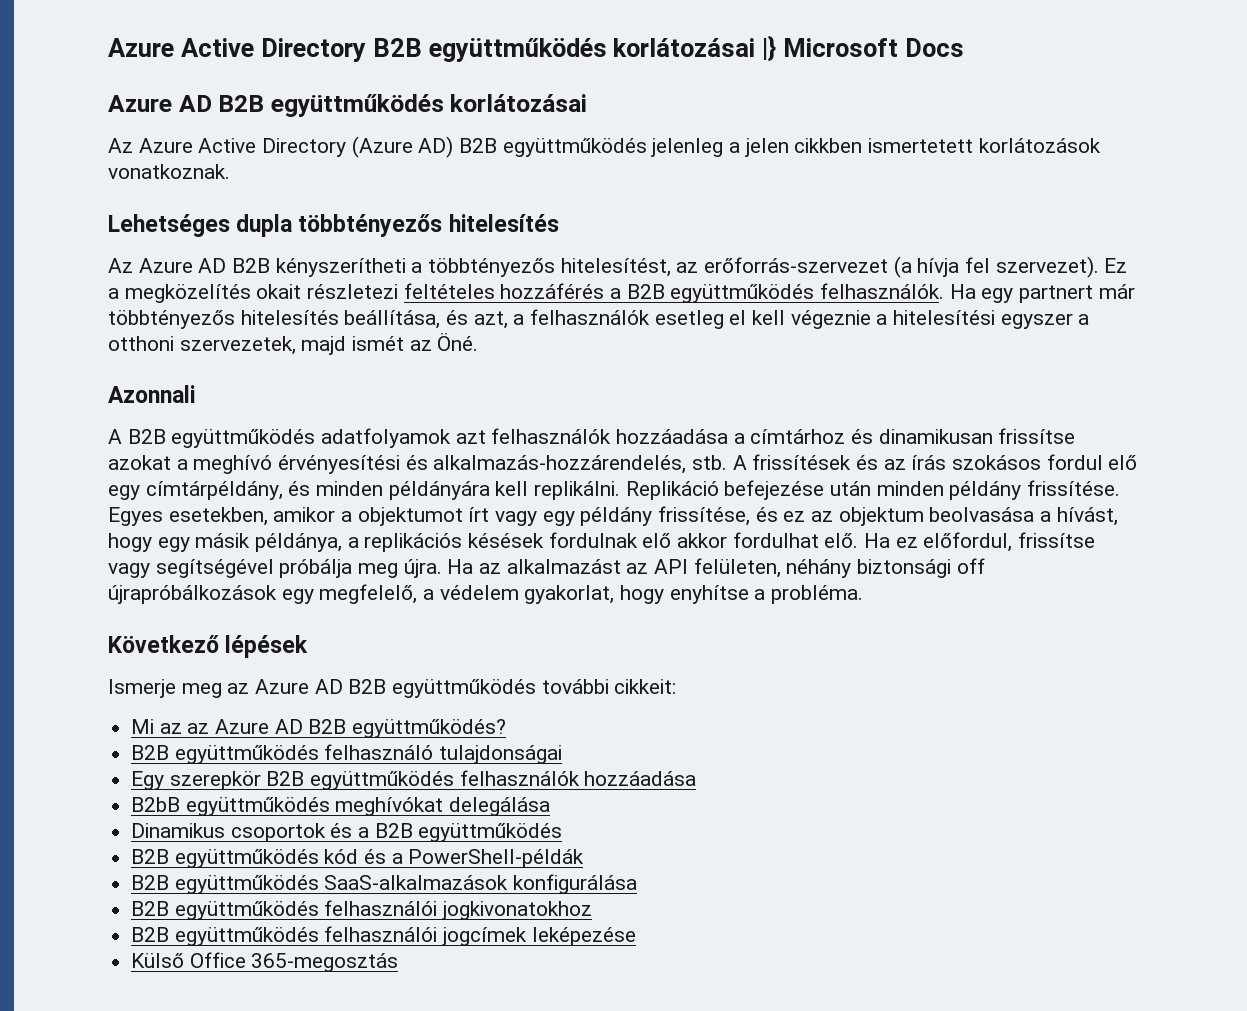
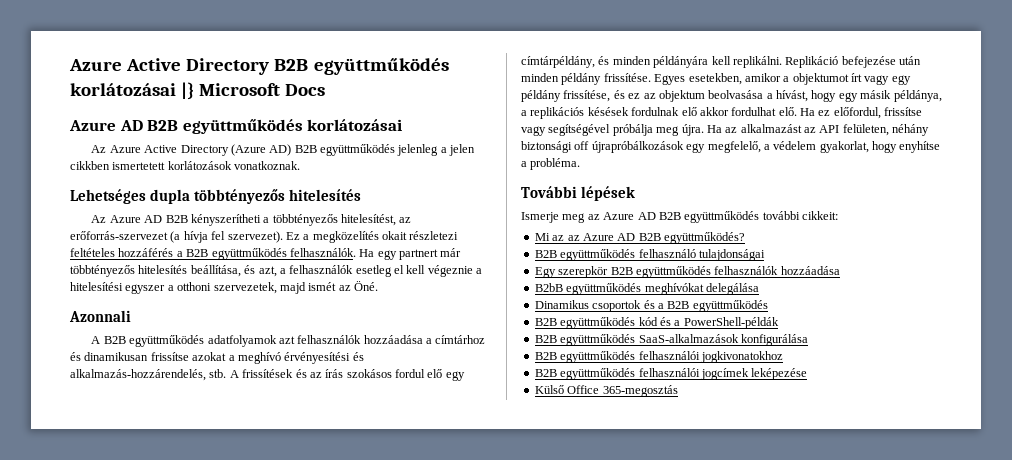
[108,635,219,653] Következő -> [521,186,577,198] További

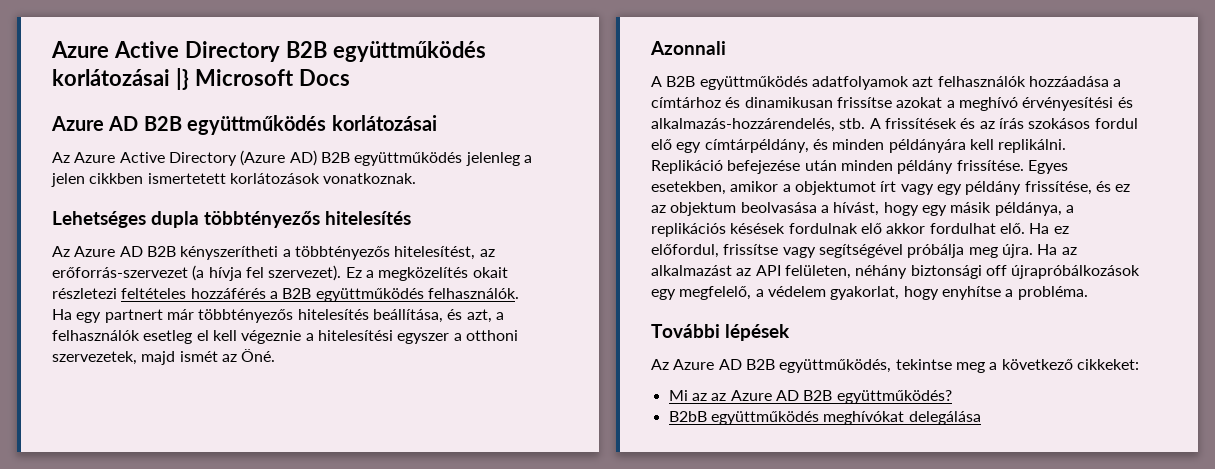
[521,211,838,223] Ismerje meg az Azure AD B2B együttműködés további cikkeit: -> [651,359,1139,373] Az Azure AD B2B együttműködés, tekintse meg a következő cikkeket:
[534,249,765,261] [534,266,840,278] [534,283,759,295] [534,300,768,312] [534,317,779,329] [534,334,808,346] [534,351,783,363] [534,368,808,380] [534,385,678,397] B2B együttműködés felhasználó tulajdonságai // Egy szerepkör B2B együttműködés felhasználók hozzáadása // B2bB együttműködés meghívókat delegálása // Dinamikus csoportok és a B2B együttműködés // B2B együttműködés kód és a PowerShell-példák // B2B együttműködés SaaS-alkalmazások konfigurálása // B2B együttműködés felhasználói jogkivonatokhoz // B2B együttműködés felhasználói jogcímek leképezése // Külső Office 365-megosztás -> [668,411,981,425] B2bB együttműködés meghívókat delegálása

